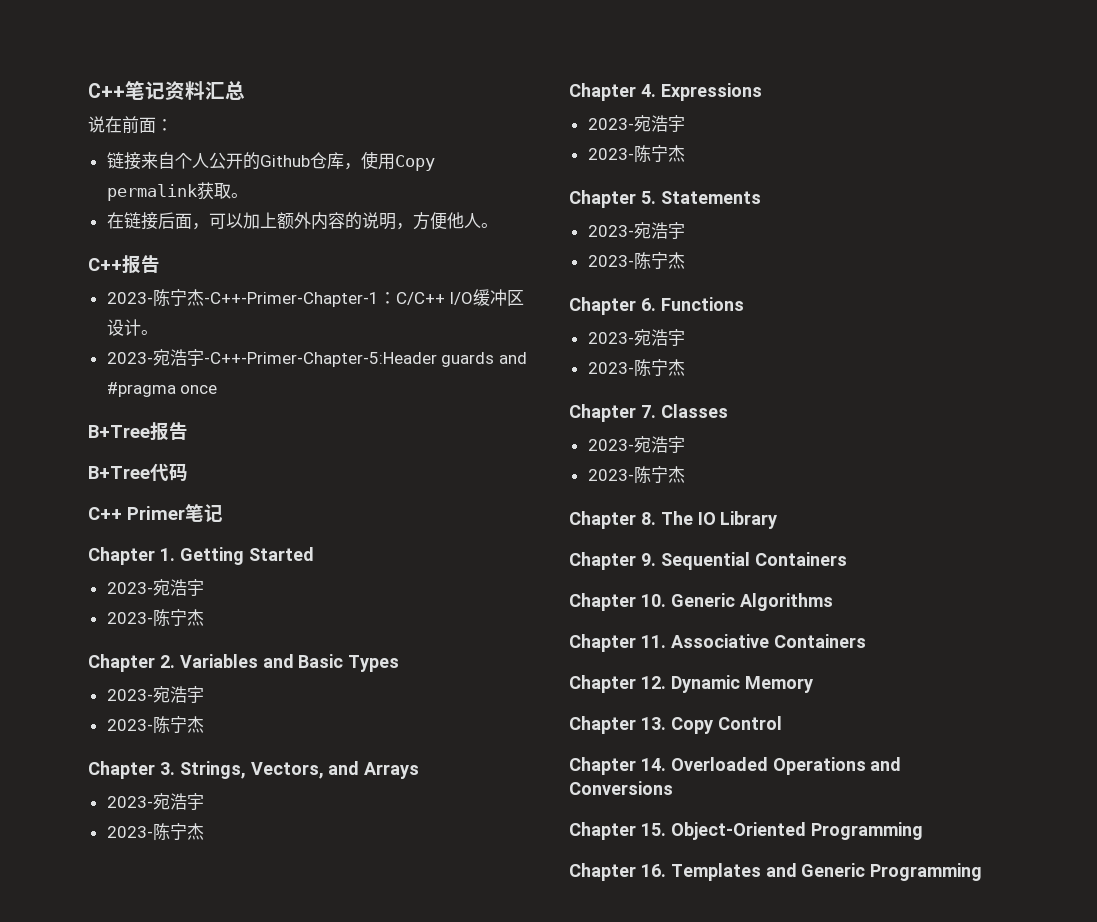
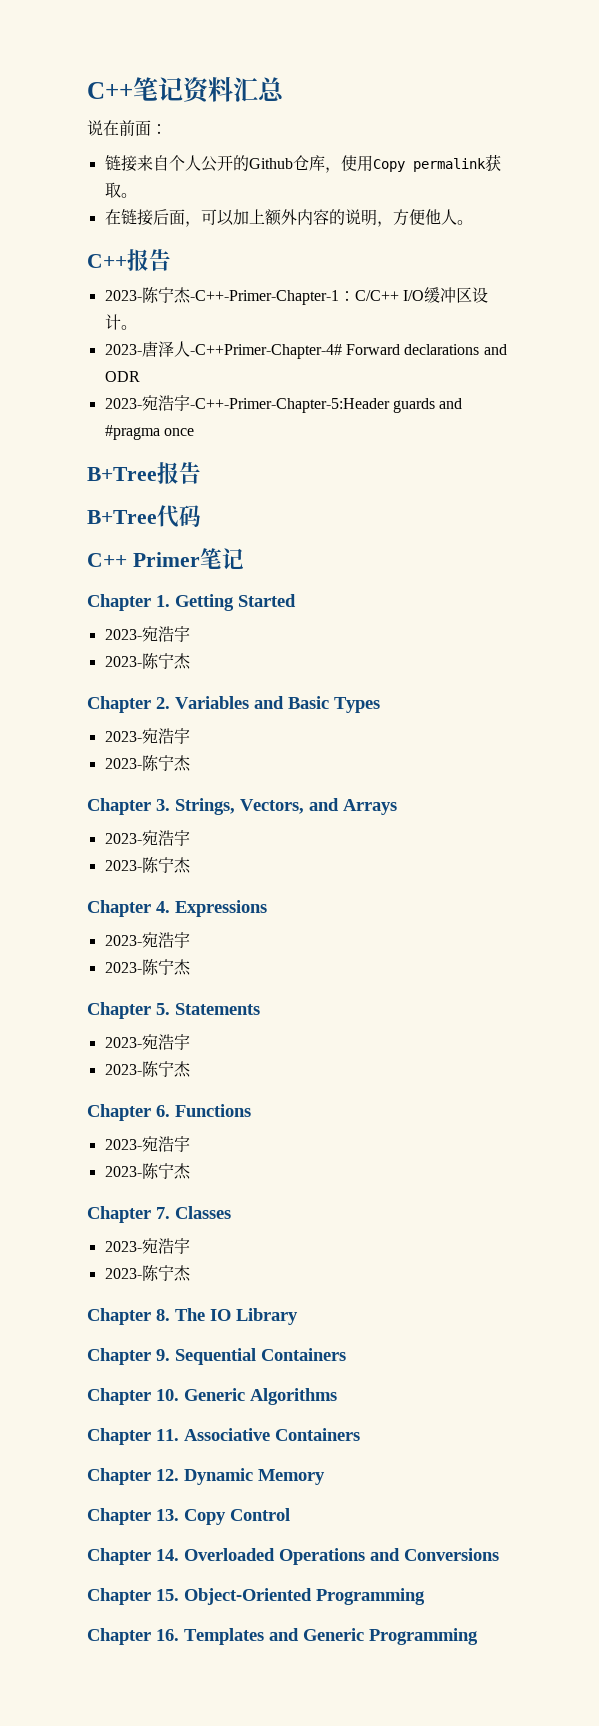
(158, 332) none -> [104,341,507,359] [104,371,140,382] // 2023-唐泽人-C++Primer-Chapter-4# Forward declarations and ODR

